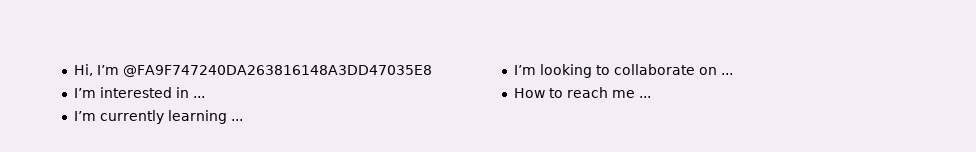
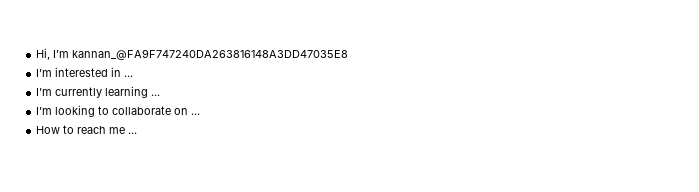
[122,65,432,77] @FA9F747240DA263816148A3DD47035E8 -> [72,49,349,60] kannan_@FA9F747240DA263816148A3DD47035E8

